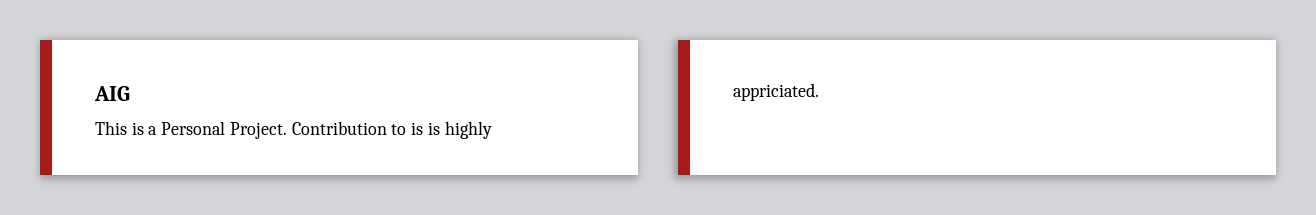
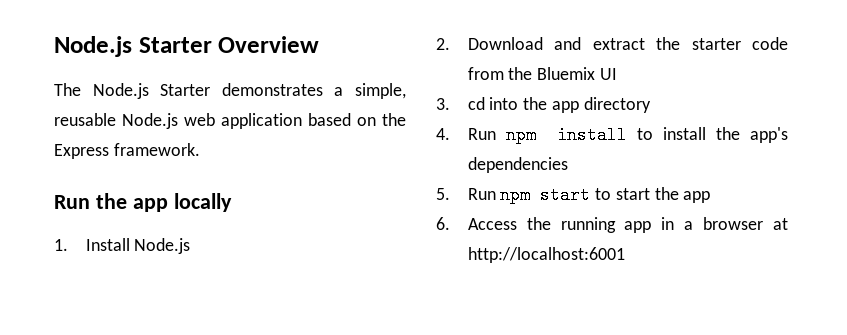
[94,86,130,101] [95,121,492,139] [733,83,819,101] AIG // This is a Personal Project. Contribution to is is highly appriciated. -> [54,36,320,57] [54,83,406,99] [54,113,406,129] [54,143,200,159] [54,193,232,212] [54,238,191,254] [436,37,788,50] [467,67,617,80] [436,97,651,113] [436,126,788,144] [467,157,568,173] [436,186,711,204] [436,217,788,233] [467,247,625,263] Node.js Starter Overview // The Node.js Starter demonstrates a simple, reusable Node.js web application based on the Express framework. // Run the app locally // 1. Install Node.js // 2. Download and extract the starter code from the Bluemix UI // 3. cd into the app directory // 4. Run npm install to install the app's dependencies // 5. Run npm start to start the app // 6. Access the running app in a browser at http://localhost:6001

